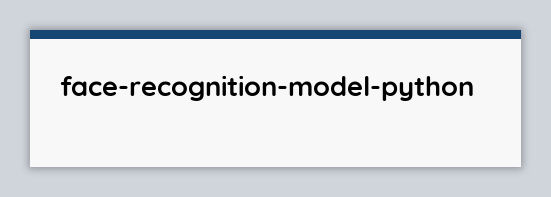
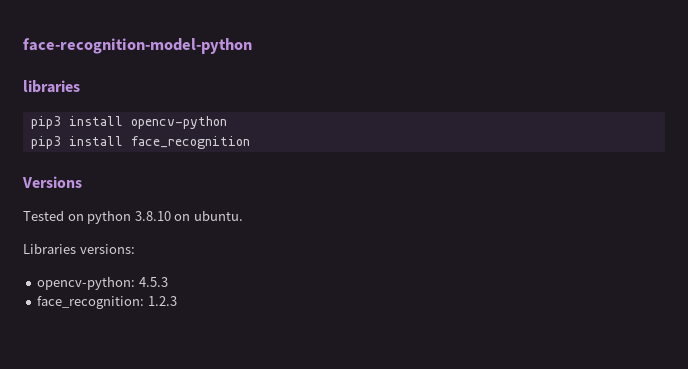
(474, 88) none -> [23,80,80,93] [30,116,227,129] [30,136,250,149] [22,176,82,188] [23,210,243,224] [23,243,135,254] [37,276,168,290] [37,296,177,309] // libraries // pip3 install opencv-python // pip3 install face_recognition // Versions // Tested on python 3.8.10 on ubuntu. // Libraries versions: // opencv-python: 4.5.3 // face_recognition: 1.2.3

